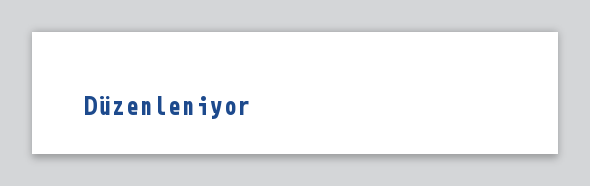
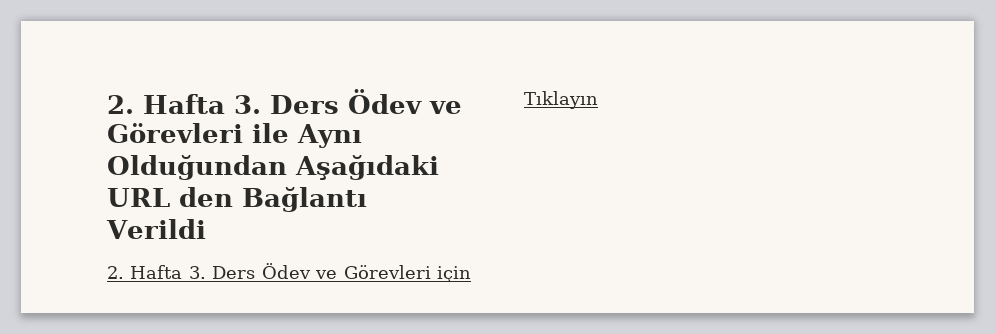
[83,96,251,119] Düzenleniyor -> [107,89,462,114] [107,123,362,148] [107,155,439,180] [107,187,367,212] [106,219,206,239] [107,263,471,282] [524,91,598,109] 2. Hafta 3. Ders Ödev ve Görevleri ile Aynı Olduğundan Aşağıdaki URL den Bağlantı Verildi // 2. Hafta 3. Ders Ödev ve Görevleri için Tıklayın

